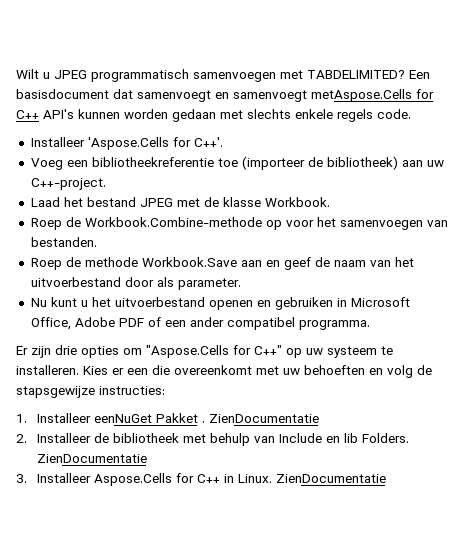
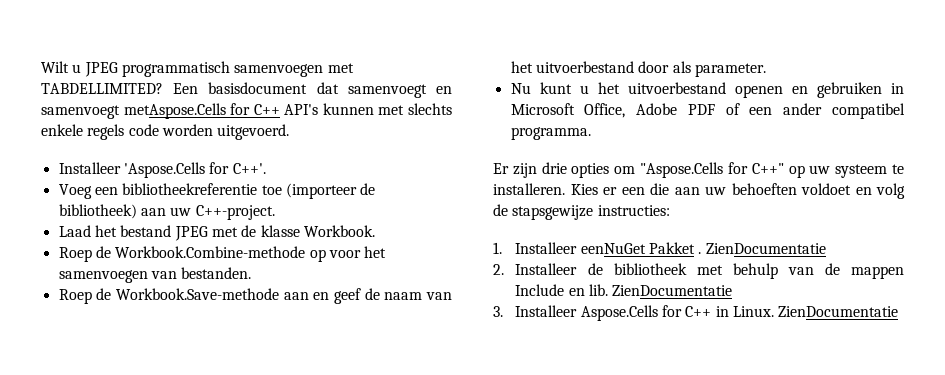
[307,70,405,79] TABDELIMITED? -> [41,83,163,94] TABDELLIMITED?
[124,109,216,122] worden gedaan -> (374, 109) none
[377,109,411,119] code. -> [128,124,290,140] code worden uitgevoerd.
[84,257,237,267] methode Workbook.Save -> [115,288,279,300] Workbook.Save-methode
[174,365,279,375] overeenkomt met -> [674,187,700,195] aan
(365, 370) none -> [801,183,851,195] voldoet
[278,433,409,443] Include en lib Folders. -> [824,263,904,279] [515,284,609,296] de mappen Include en lib.

